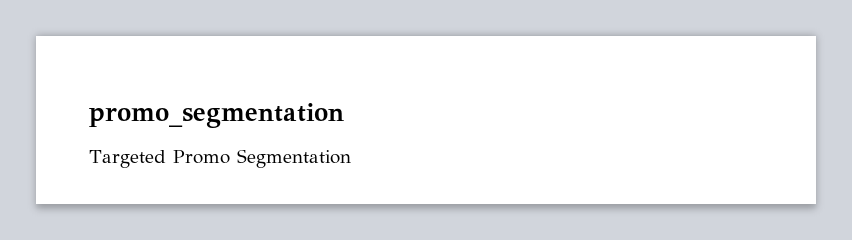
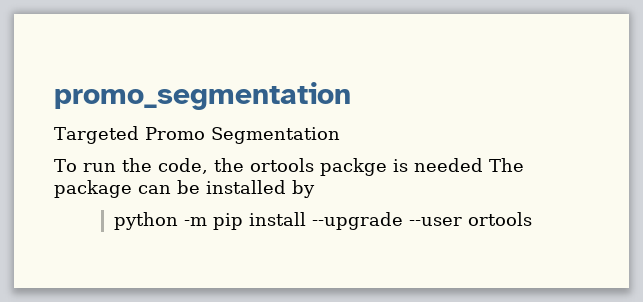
(351, 158) none -> [54,158,524,176] [54,180,315,198] [113,212,532,230] // To run the code, the ortools packge is needed The package can be installed by // python -m pip install --upgrade --user ortools

